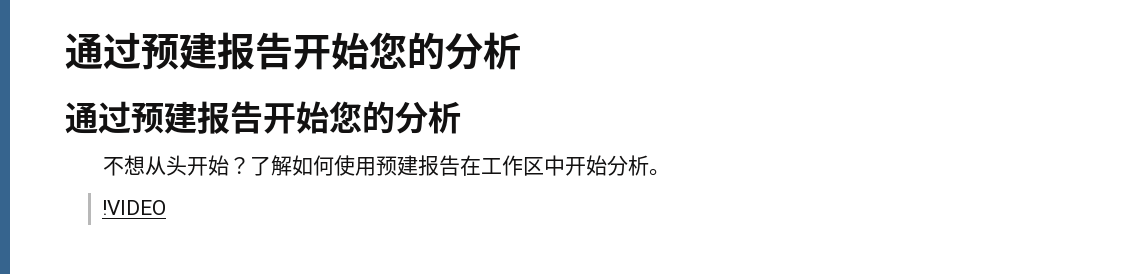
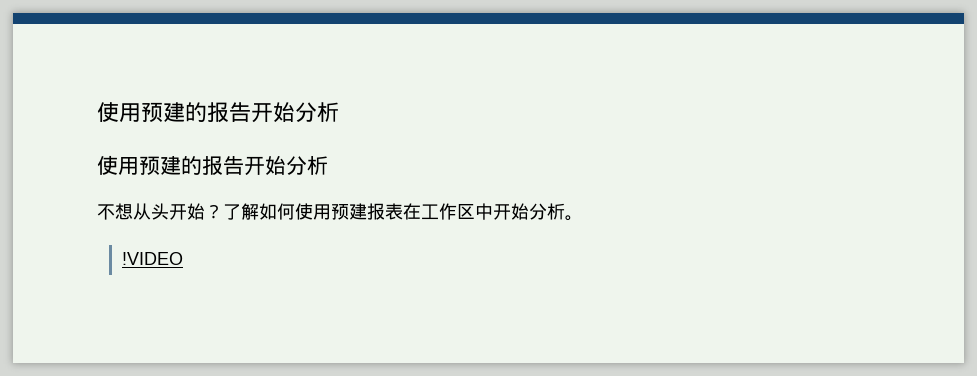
[65,32,521,70] [65,101,395,134] 通过预建报告开始您的分析 // 通过预建报告开始您的 -> [97,102,339,123] [97,155,286,176] 使用预建的报告开始分析 // 使用预建的报告开始
[439,155,461,176] 告 -> [385,203,403,220] 表

